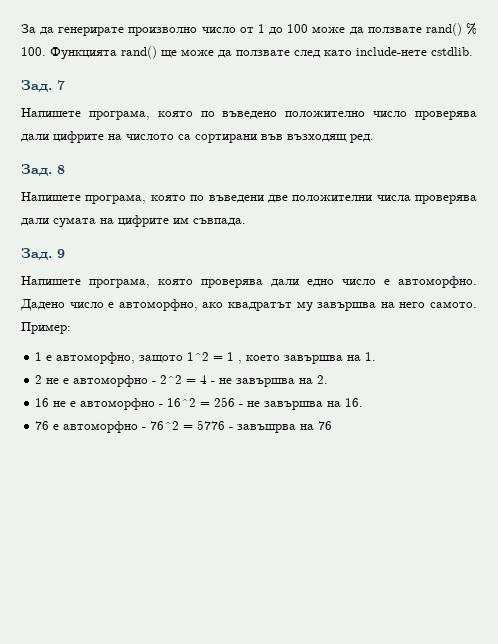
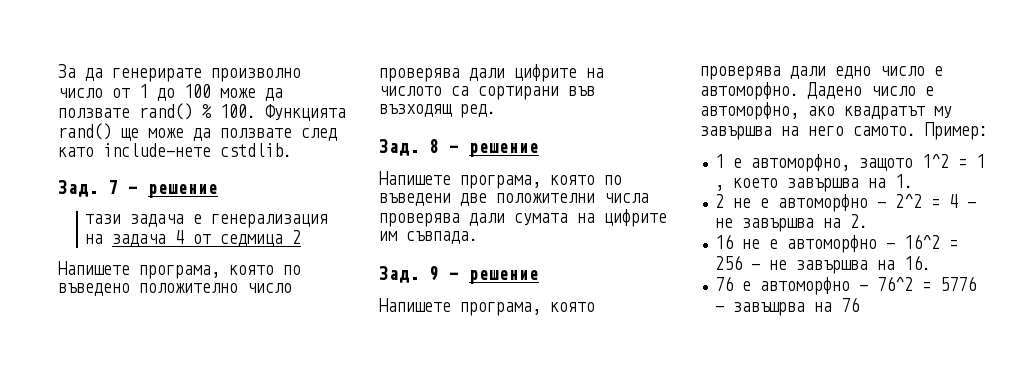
(65, 85) none -> [128,184,218,198] [85,214,329,228] [85,230,302,247] - решение // тази задача е генерализация на задача 4 от седмица 2
(65, 169) none -> [449,143,539,157] - решение
(65, 253) none -> [449,270,539,284] - решение

